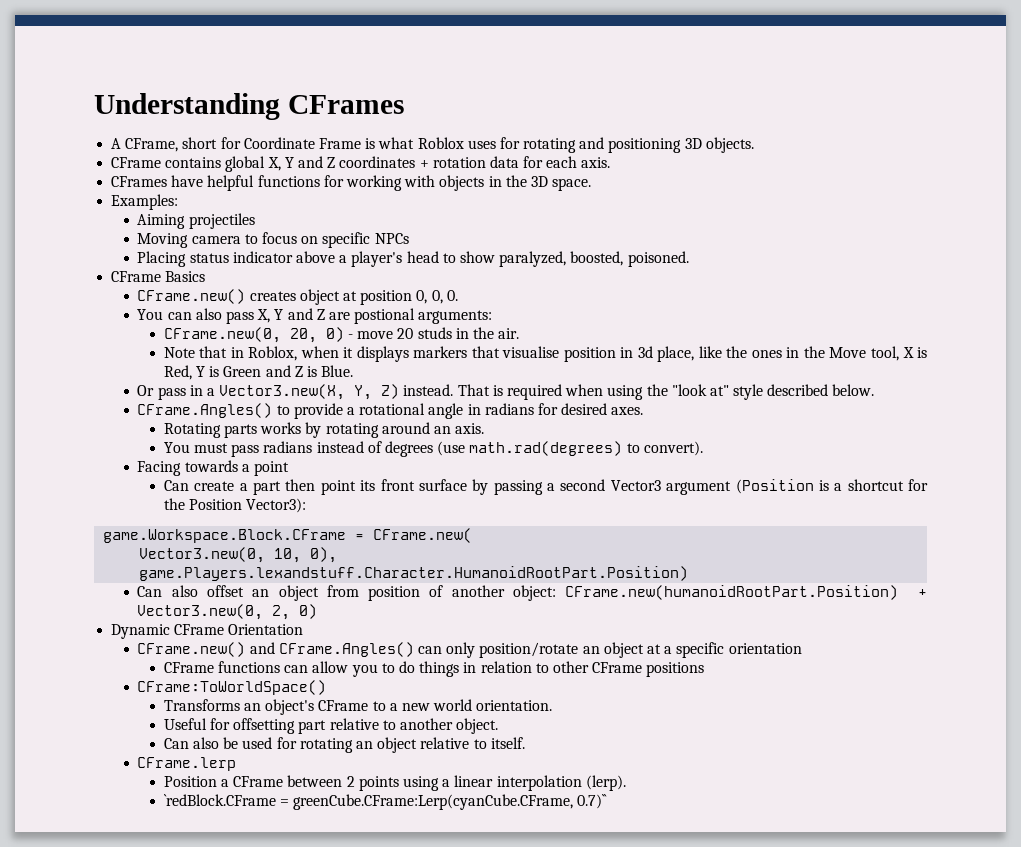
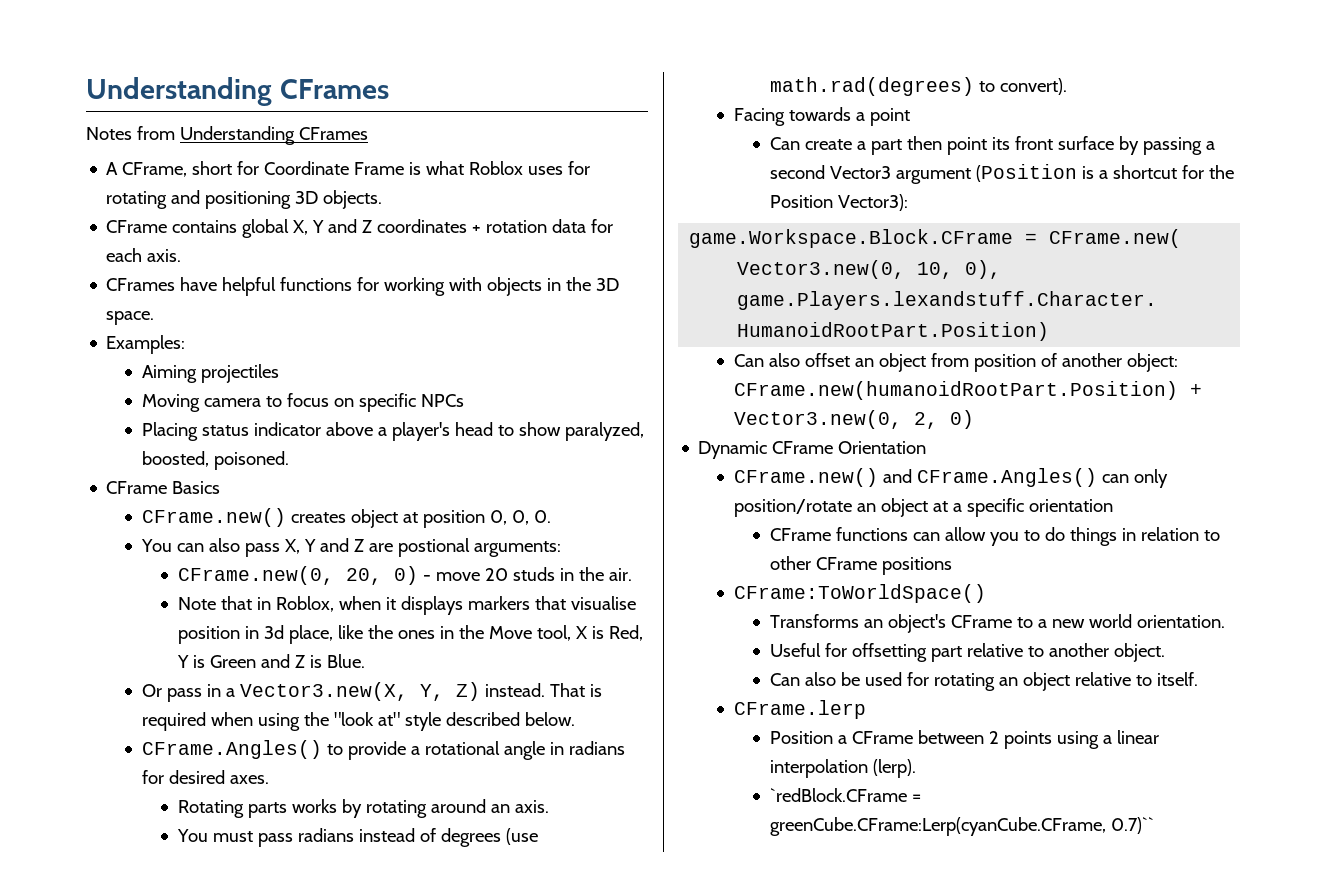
[94,93,404,120] Understanding CFrames -> [86,77,389,106] [86,126,368,145] Understanding CFrames // Notes from Understanding CFrames

